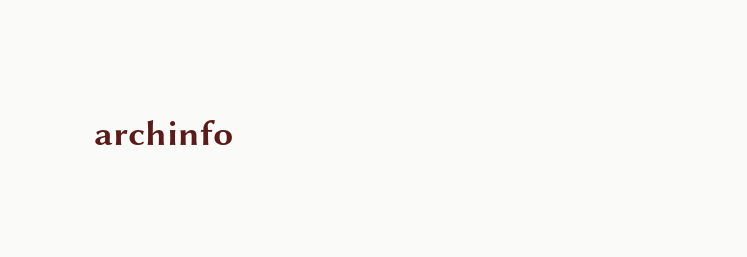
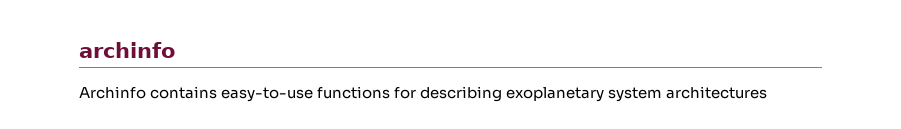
(233, 132) none -> [79,86,768,102] // Archinfo contains easy-to-use functions for describing exoplanetary system architectures

